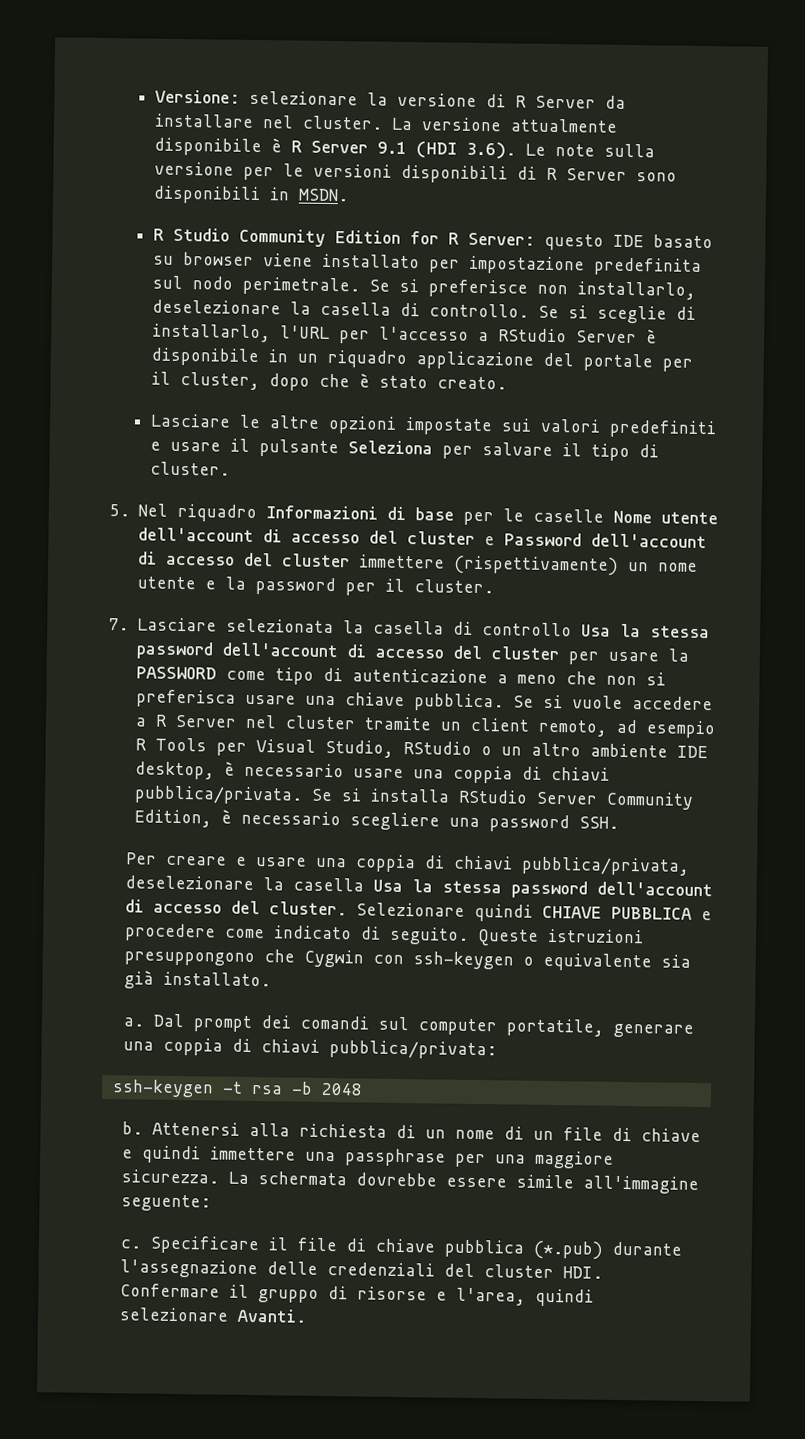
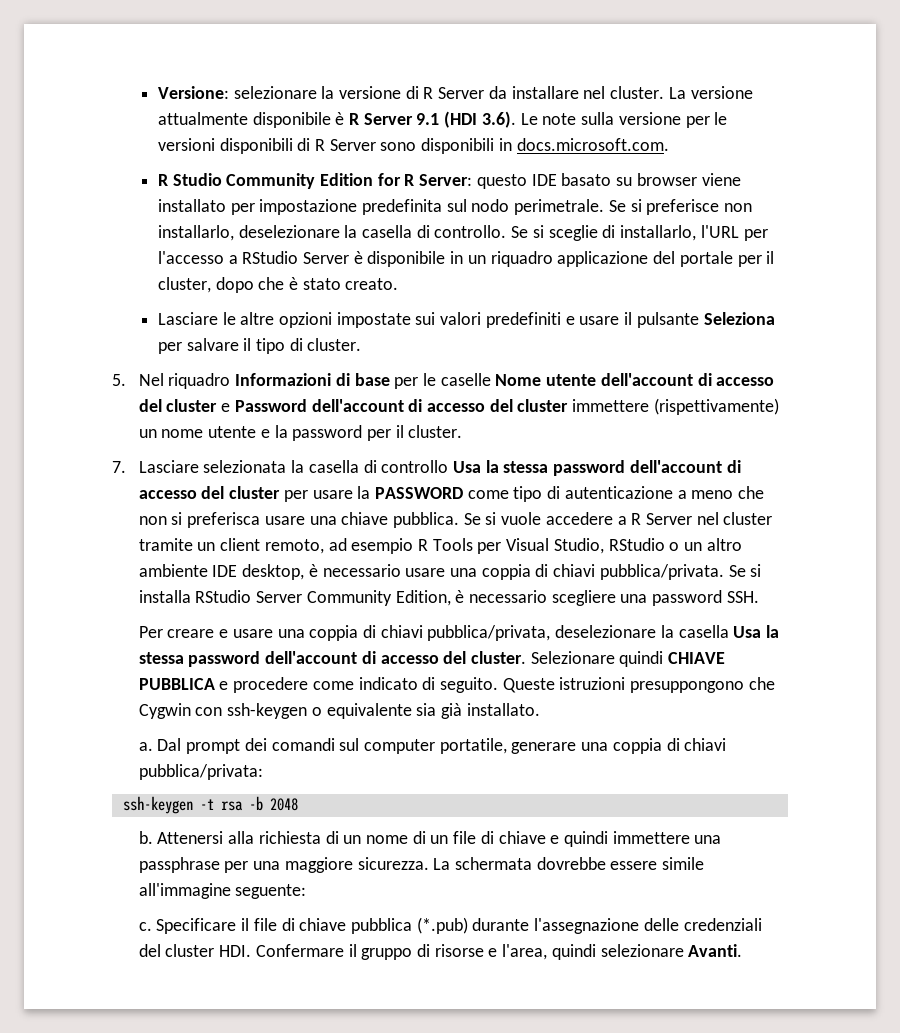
[297,188,349,202] MSDN. -> [516,138,669,151] docs.microsoft.com.

